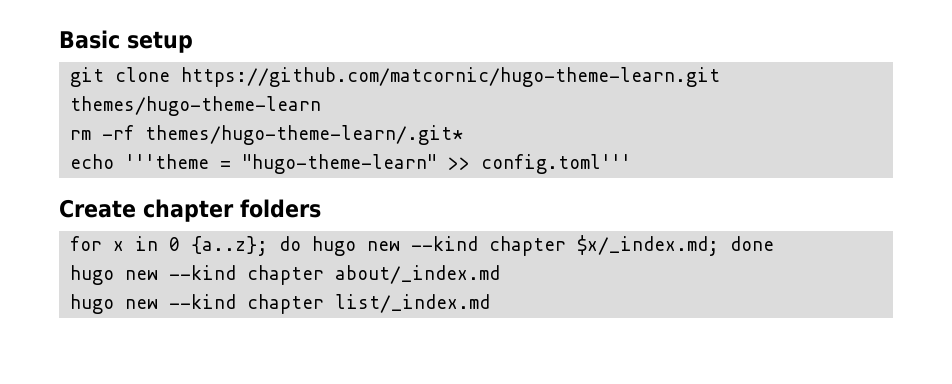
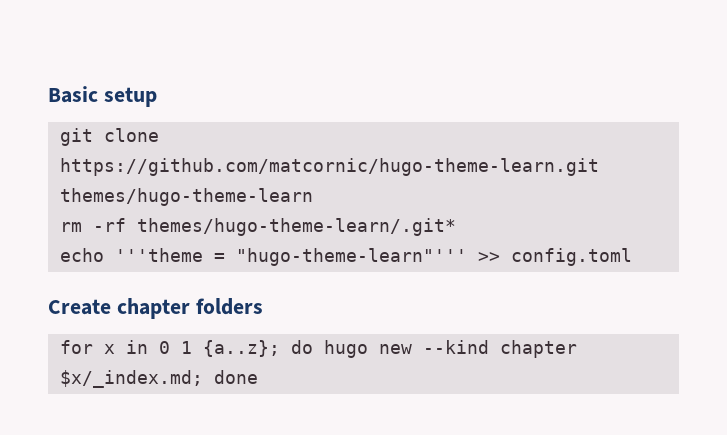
[241,154,631,174] "hugo-theme-learn" >> config.toml''' -> [235,248,632,266] "hugo-theme-learn"''' >> config.toml
(180, 244) none -> [180,341,192,354] 1
[69,265,500,285] [69,294,490,314] // hugo new --kind chapter about/_index.md // hugo new --kind chapter list/_index.md -> (258, 377) none

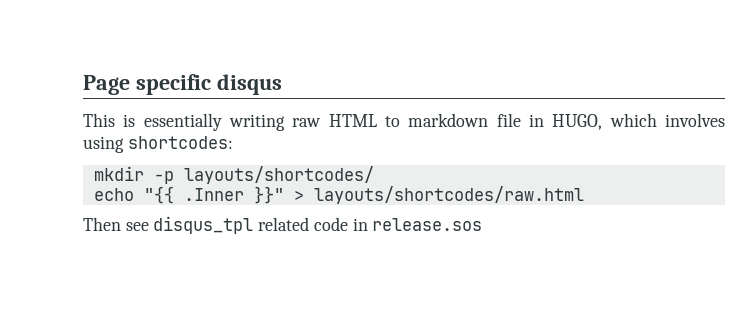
[48,86,157,107] [59,128,159,146] [59,158,599,176] [59,188,313,206] [59,218,456,236] [59,248,632,266] [48,298,263,319] [59,340,577,358] [59,370,258,388] Basic setup // git clone https://github.com/matcornic/hugo-theme-learn.git themes/hugo-theme-learn // rm -rf themes/hugo-theme-learn/.git* // echo '''theme = "hugo-theme-learn"''' >> config.toml // Create chapter folders // for x in 0 1 {a..z}; do hugo new --kind chapter $x/_index.md; done -> [83,74,282,95] [83,113,725,131] [83,136,233,153] [93,166,374,184] [93,186,584,204] [83,216,483,234] Page specific disqus // This is essentially writing raw HTML to markdown file in HUGO, which involves using shortcodes: // mkdir -p layouts/shortcodes/ // echo "{{ .Inner }}" > layouts/shortcodes/raw.html // Then see disqus_tpl related code in release.sos

